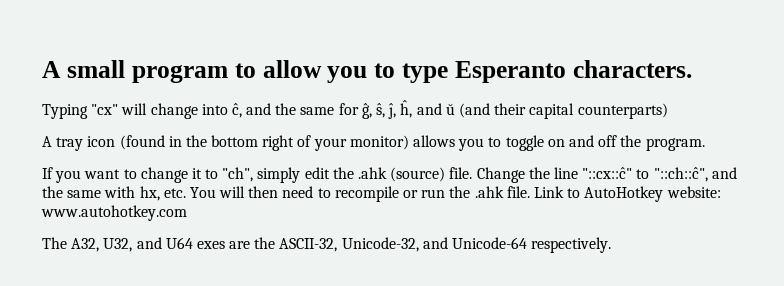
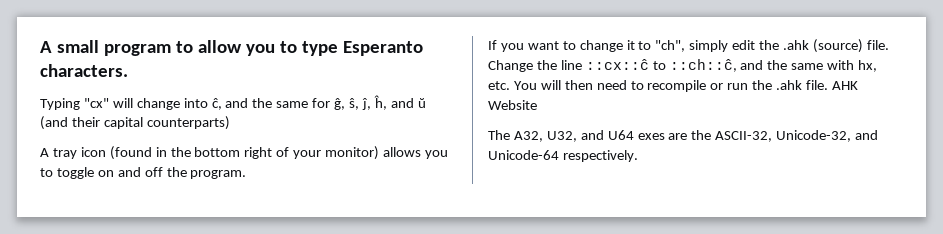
[582,167,708,182] "::cx::ĉ" to "::ch::ĉ", -> [585,59,737,72] ::cx::ĉ to ::ch::ĉ,
[533,186,721,202] [41,205,187,221] Link to AutoHotkey website: www.autohotkey.com -> [831,81,858,90] [488,100,537,110] AHK Website

